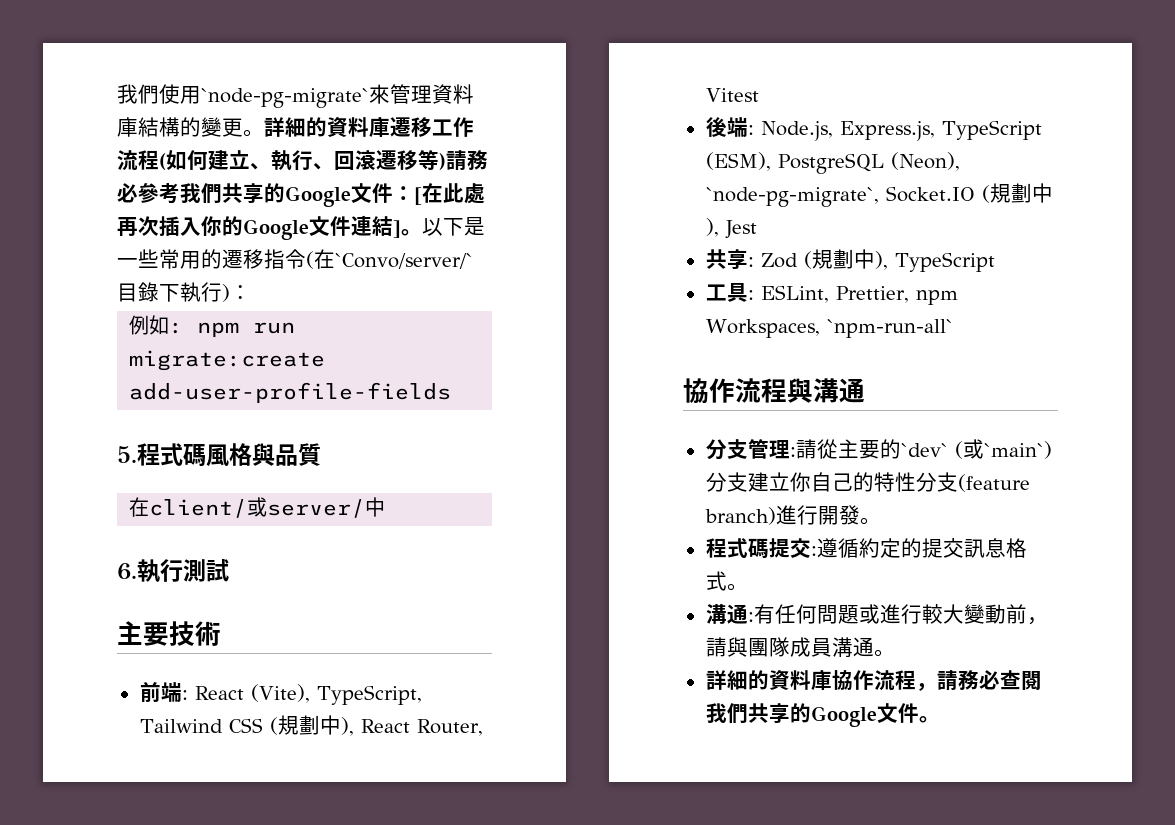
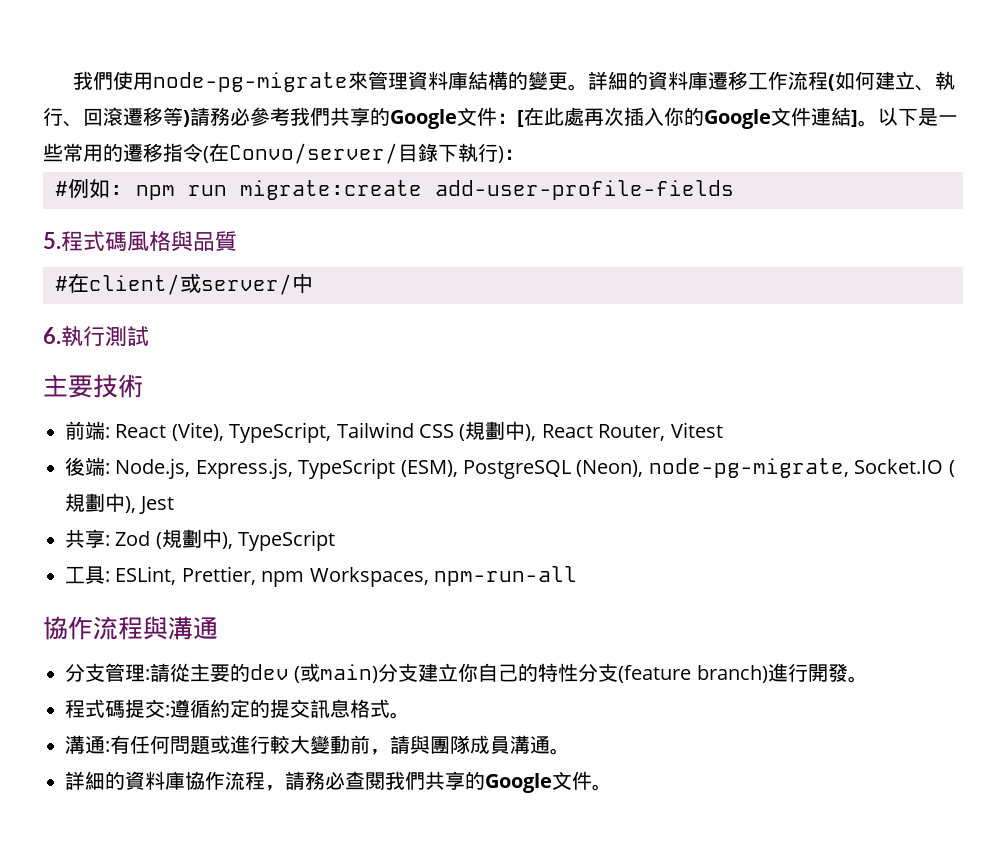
[201,88,369,108] `node-pg-migrate` -> [153,72,349,92] node-pg-migrate
[335,253,473,269] `Convo/server/` -> [229,143,398,164] Convo/server/
(251, 292) none -> [55,181,68,196] #
(321, 454) none -> [55,276,68,291] #
[705,187,879,207] `node-pg-migrate`, -> [648,458,849,478] node-pg-migrate,
[826,319,953,338] `npm-run-all` -> [434,566,577,586] npm-run-all
[900,439,1052,459] `dev` (或`main`) -> [250,663,379,683] dev (或main)

